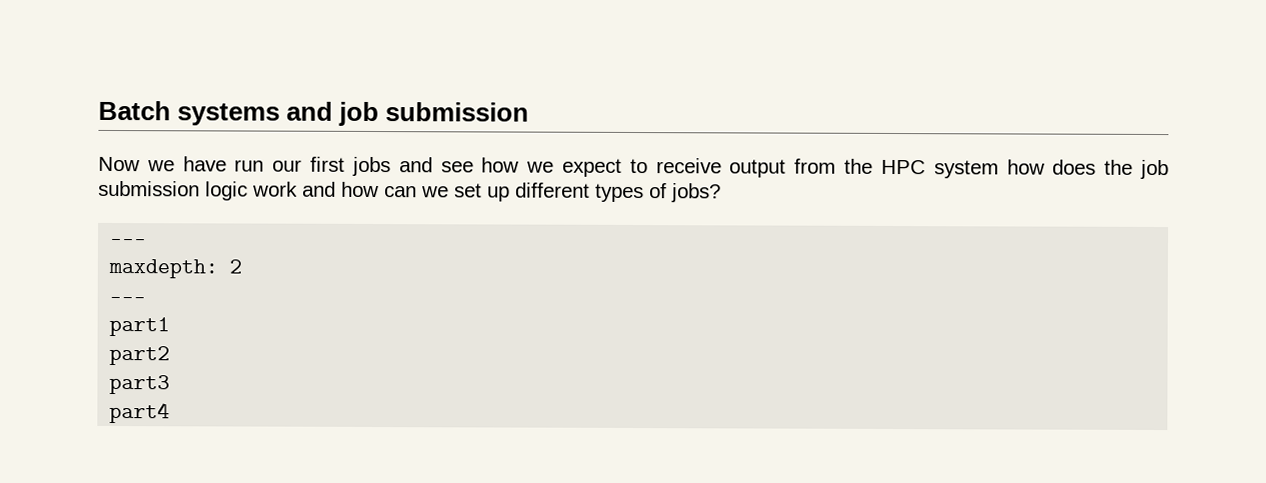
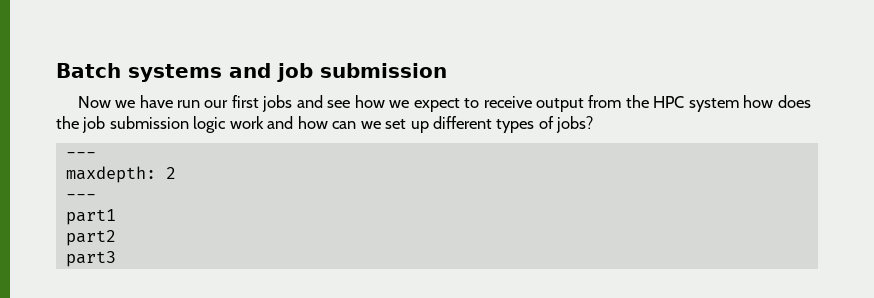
[109,401,171,424] // part4 -> (116, 259) none

